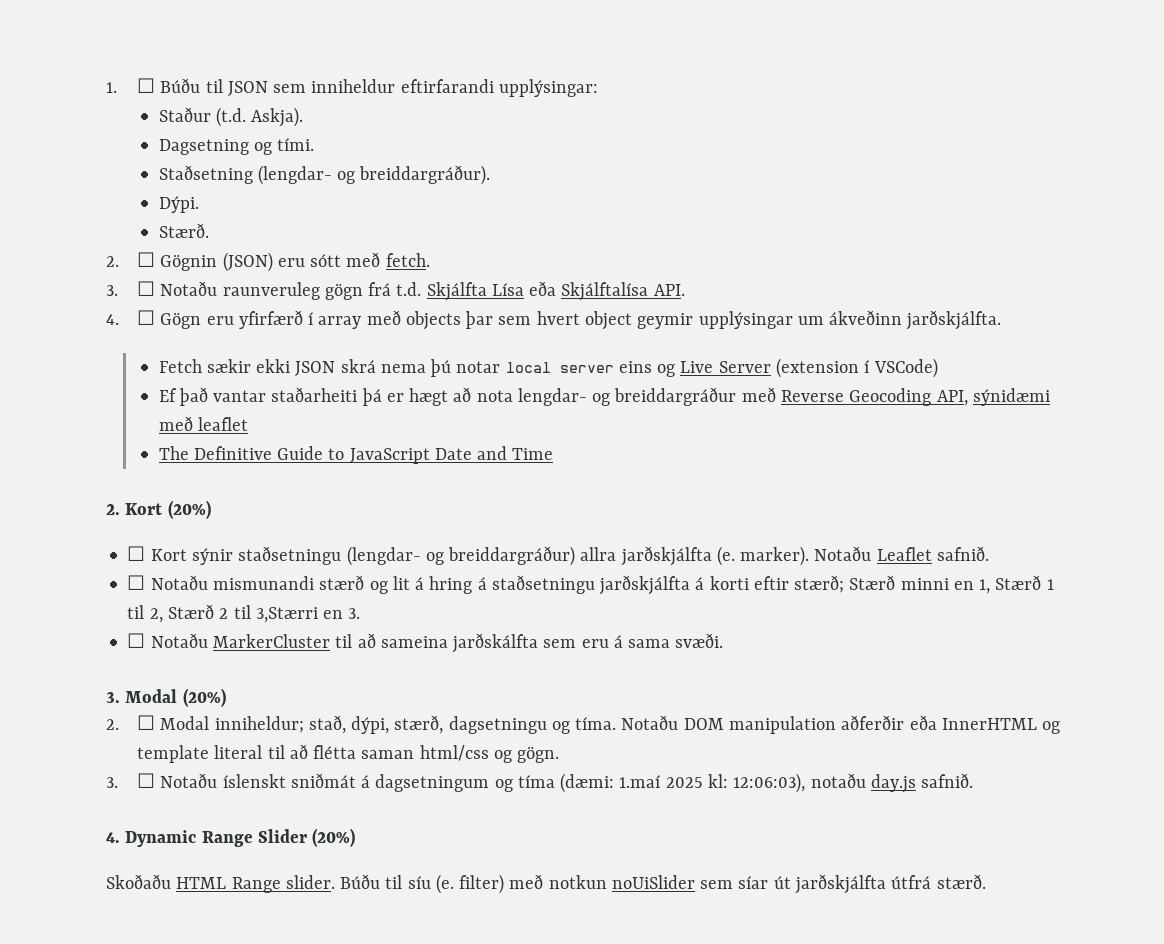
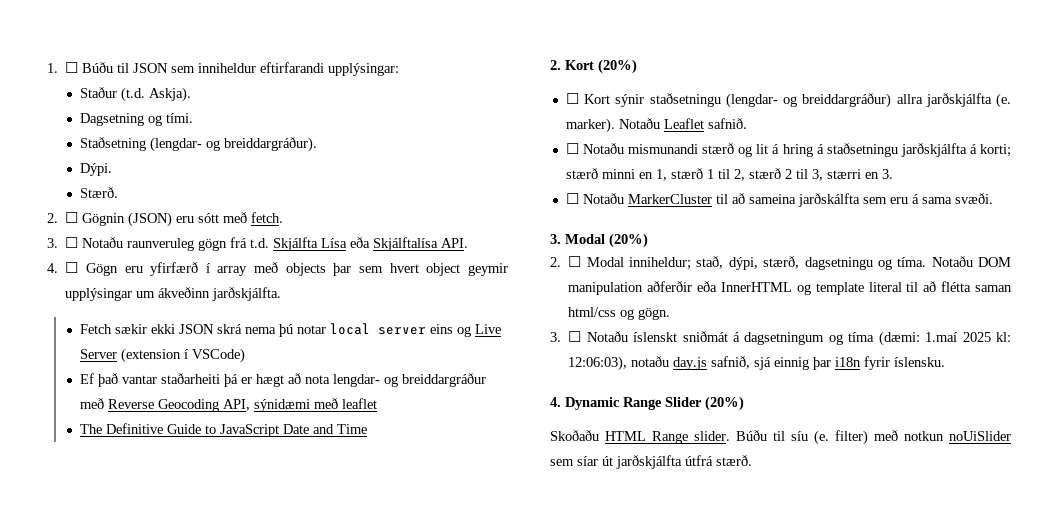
[709,575,896,593] korti eftir stærð; Stærð -> [979,144,1011,157] [565,168,598,179] korti; stærð
[995,575,1042,590] Stærð -> [670,168,703,179] stærð
[167,604,214,619] Stærð -> [748,168,781,179] stærð
[255,607,318,623] 3,Stærri -> [811,169,861,181] 3, stærri
[921,773,974,788] safnið. -> [711,356,946,370] safnið, sjá einnig þar i18n fyrir íslensku.

